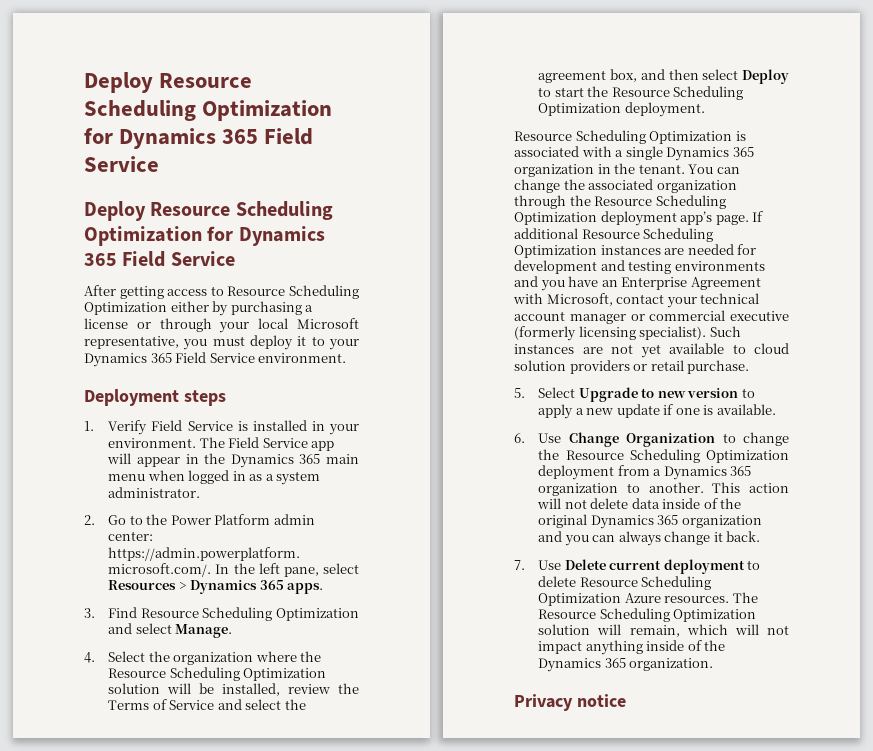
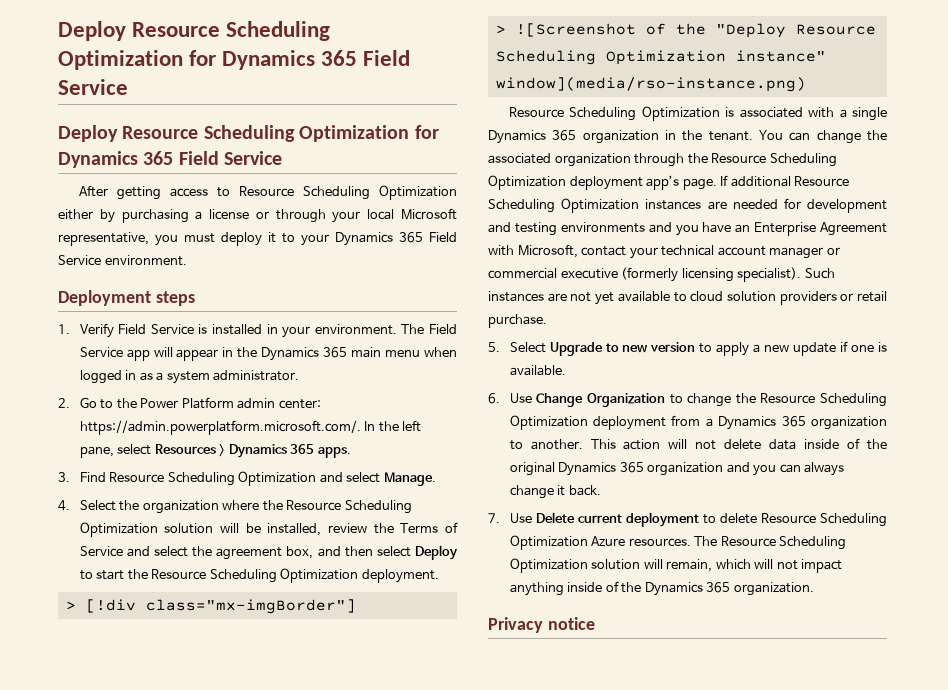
(705, 109) none -> [65,599,356,614] [495,23,876,38] [495,50,826,65] [495,77,806,92] // > [!div class="mx-imgBorder"] // > ![Screenshot of the "Deploy Resource Scheduling Optimization instance" window](media/rso-instance.png)

